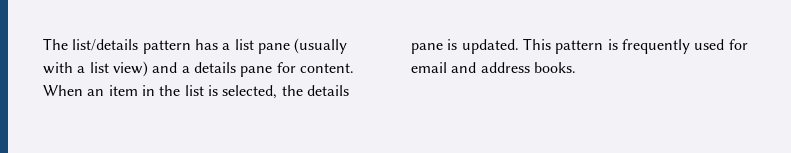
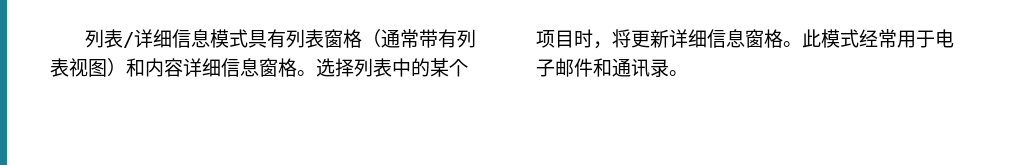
[43,38,348,54] [43,61,354,77] [43,85,349,99] [411,38,748,54] [411,62,576,73] The list/details pattern has a list pane (usually with a list view) and a details pane for content. When an item in the list is selected, the details pane is updated. This pattern is frequently used for email and address books. -> [85,29,477,48] [50,58,468,77] [536,29,954,49] [536,58,688,77] 列表/详细信息模式具有列表窗格（通常带有列表视图）和内容详细信息窗格。选择列表中的某个项目时，将更新详细信息窗格。此模式经常用于电子邮件和通讯录。

